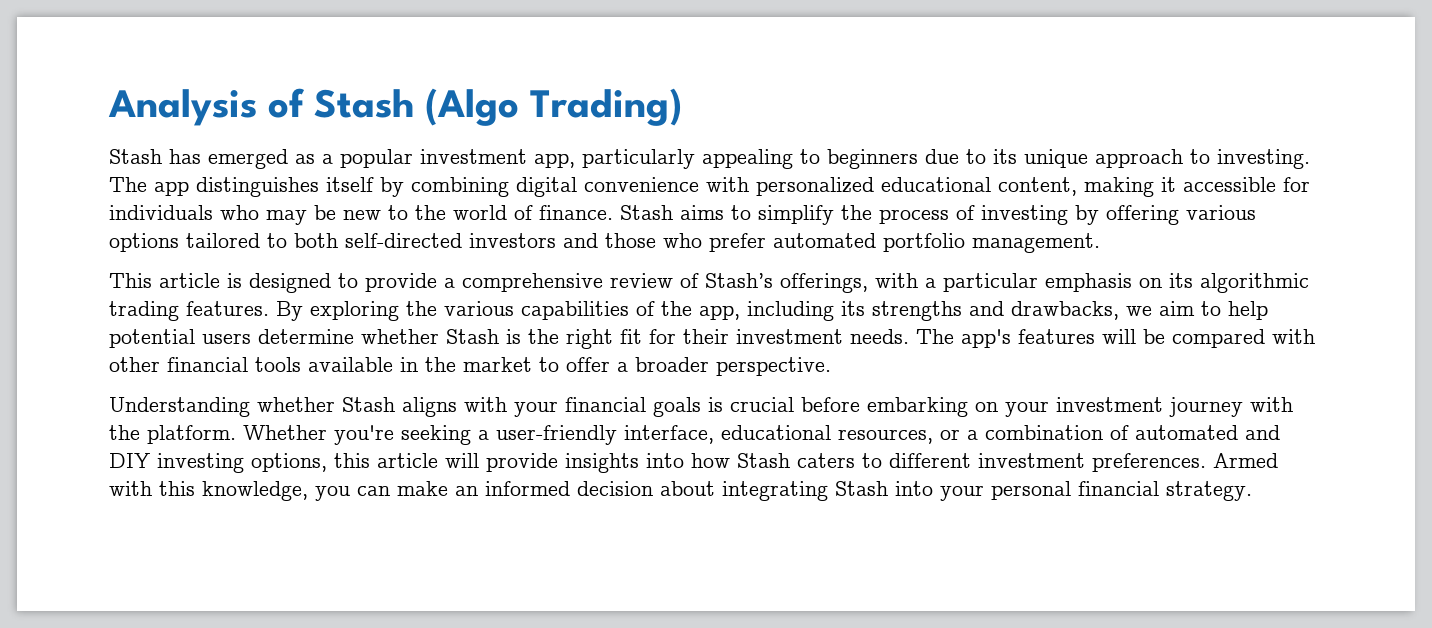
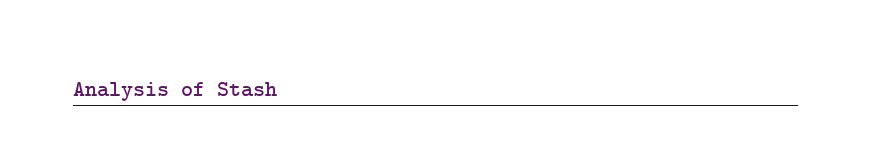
[425,88,682,126] [109,149,1310,169] [109,177,1310,197] [109,205,1256,225] [109,233,1100,253] [109,273,1309,293] [109,301,1268,321] [109,329,1315,349] [109,357,831,376] [109,397,1293,417] [109,425,1280,445] [109,453,1278,473] [109,481,1252,501] (Algo Trading) // Stash has emerged as a popular investment app, particularly appealing to beginners due to its unique approach to investing. The app distinguishes itself by combining digital convenience with personalized educational content, making it accessible for individuals who may be new to the world of finance. Stash aims to simplify the process of investing by offering various options tailored to both self-directed investors and those who prefer automated portfolio management. // This article is designed to provide a comprehensive review of Stash’s offerings, with a particular emphasis on its algorithmic trading features. By exploring the various capabilities of the app, including its strengths and drawbacks, we aim to help potential users determine whether Stash is the right fit for their investment needs. The app's features will be compared with other financial tools available in the market to offer a broader perspective. // Understanding whether Stash aligns with your financial goals is crucial before embarking on your investment journey with the platform. Whether you're seeking a user-friendly interface, educational resources, or a combination of automated and DIY investing options, this article will provide insights into how Stash caters to different investment preferences. Armed with this knowledge, you can make an informed decision about integrating Stash into your personal financial strategy. -> (277, 89) none

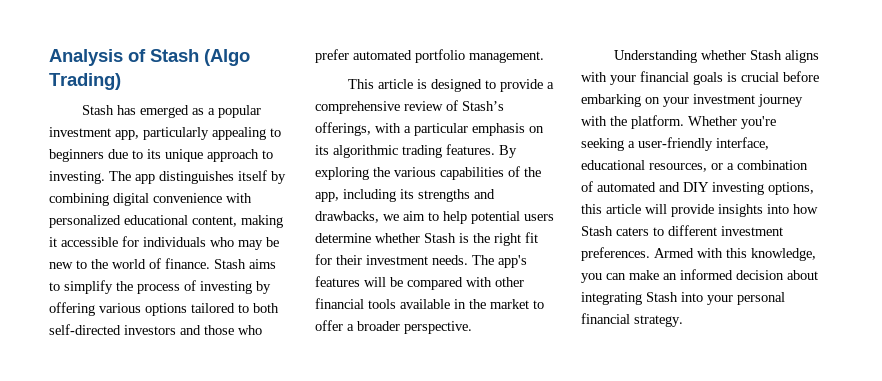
(277, 89) none -> [204,49,250,66] [49,73,121,90] [81,105,261,118] [49,127,281,140] [49,149,273,162] [49,170,286,184] [49,193,252,206] [49,215,283,228] [49,236,279,250] [49,258,276,269] [49,280,271,294] [49,302,279,316] [49,324,262,335] [315,49,544,63] [347,79,554,92] [315,100,504,114] [315,122,544,136] [315,144,517,158] [315,166,541,180] [315,189,495,202] [315,211,554,224] [315,232,538,246] [315,254,527,268] [315,276,524,290] [315,298,544,309] [315,320,472,334] [613,50,819,63] [581,71,819,85] [581,94,803,107] [581,115,776,129] [581,137,769,151] [581,160,808,172] [581,181,814,195] [581,204,818,217] [581,225,783,236] [581,247,816,261] [581,269,818,283] [581,292,785,305] [581,313,683,327] (Algo Trading) // Stash has emerged as a popular investment app, particularly appealing to beginners due to its unique approach to investing. The app distinguishes itself by combining digital convenience with personalized educational content, making it accessible for individuals who may be new to the world of finance. Stash aims to simplify the process of investing by offering various options tailored to both self-directed investors and those who prefer automated portfolio management. // This article is designed to provide a comprehensive review of Stash’s offerings, with a particular emphasis on its algorithmic trading features. By exploring the various capabilities of the app, including its strengths and drawbacks, we aim to help potential users determine whether Stash is the right fit for their investment needs. The app's features will be compared with other financial tools available in the market to offer a broader perspective. // Understanding whether Stash aligns with your financial goals is crucial before embarking on your investment journey with the platform. Whether you're seeking a user-friendly interface, educational resources, or a combination of automated and DIY investing options, this article will provide insights into how Stash caters to different investment preferences. Armed with this knowledge, you can make an informed decision about integrating Stash into your personal financial strategy.

